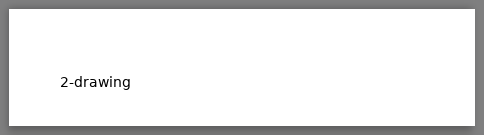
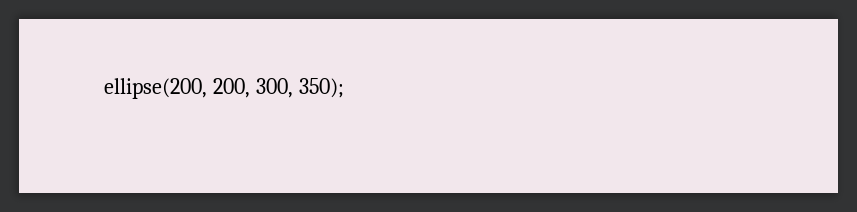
[60,76,131,90] 2-drawing -> [104,78,344,99] ellipse(200, 200, 300, 350);

